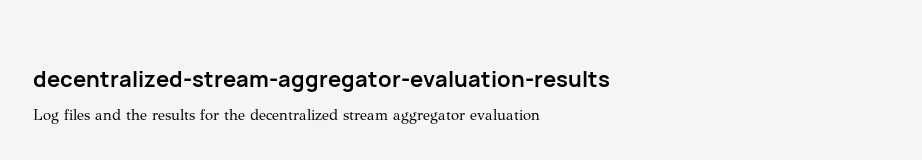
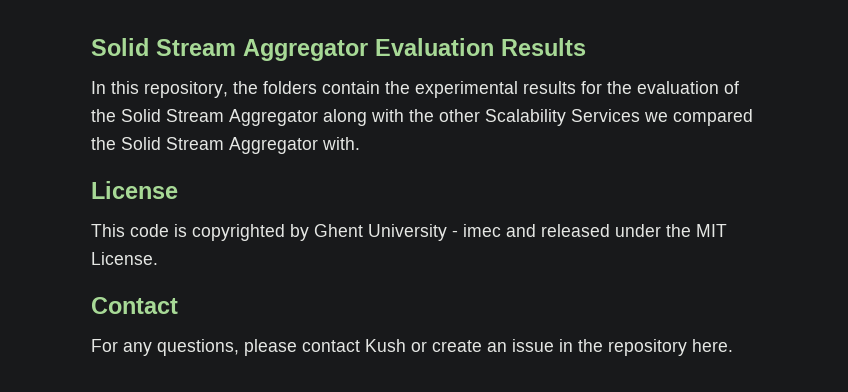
[33,71,610,92] [33,109,540,124] decentralized-stream-aggregator-evaluation-results // Log files and the results for the decentralized stream aggregator evaluation -> [91,38,586,61] [91,81,739,98] [91,109,753,126] [91,137,360,154] [91,181,178,199] [91,224,727,241] [91,252,158,265] [91,297,178,314] [91,339,733,356] Solid Stream Aggregator Evaluation Results // In this repository, the folders contain the experimental results for the evaluation of the Solid Stream Aggregator along with the other Scalability Services we compared the Solid Stream Aggregator with. // License // This code is copyrighted by Ghent University - imec and released under the MIT License. // Contact // For any questions, please contact Kush or create an issue in the repository here.

